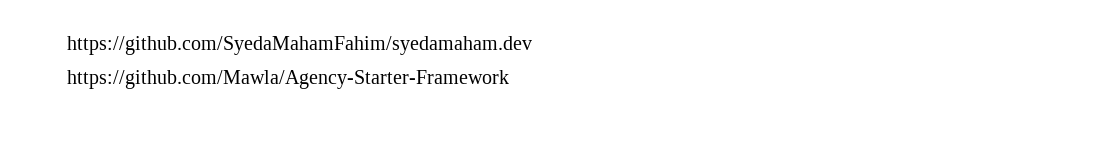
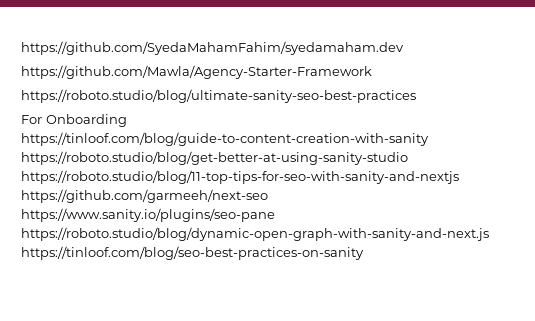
(509, 79) none -> [21,89,416,103] [21,114,127,127] [21,132,429,146] [21,151,408,165] [21,170,459,184] [21,189,268,203] [21,208,275,222] [21,227,489,241] [21,246,364,260] // https://roboto.studio/blog/ultimate-sanity-seo-best-practices // For Onboarding https://tinloof.com/blog/guide-to-content-creation-with-sanity https://roboto.studio/blog/get-better-at-using-sanity-studio https://roboto.studio/blog/11-top-tips-for-seo-with-sanity-and-nextjs https://github.com/garmeeh/next-seo https://www.sanity.io/plugins/seo-pane https://roboto.studio/blog/dynamic-open-graph-with-sanity-and-next.js https://tinloof.com/blog/seo-best-practices-on-sanity

